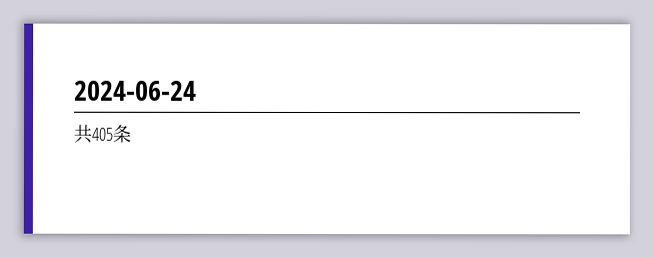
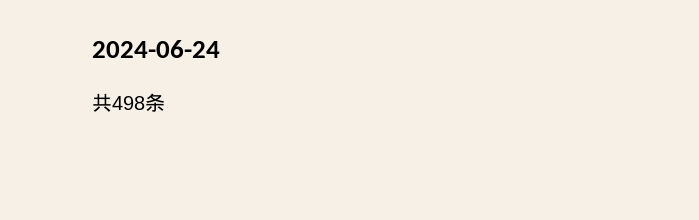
[91,127,114,141] 405 -> [112,96,145,110] 498

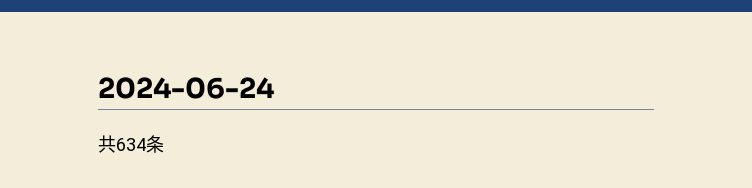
[112,96,145,110] 498 -> [116,138,146,151] 634

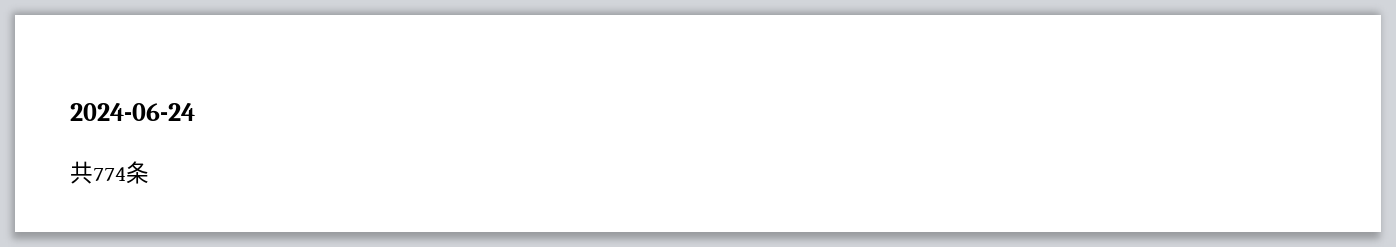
[116,138,146,151] 634 -> [93,167,126,181] 774

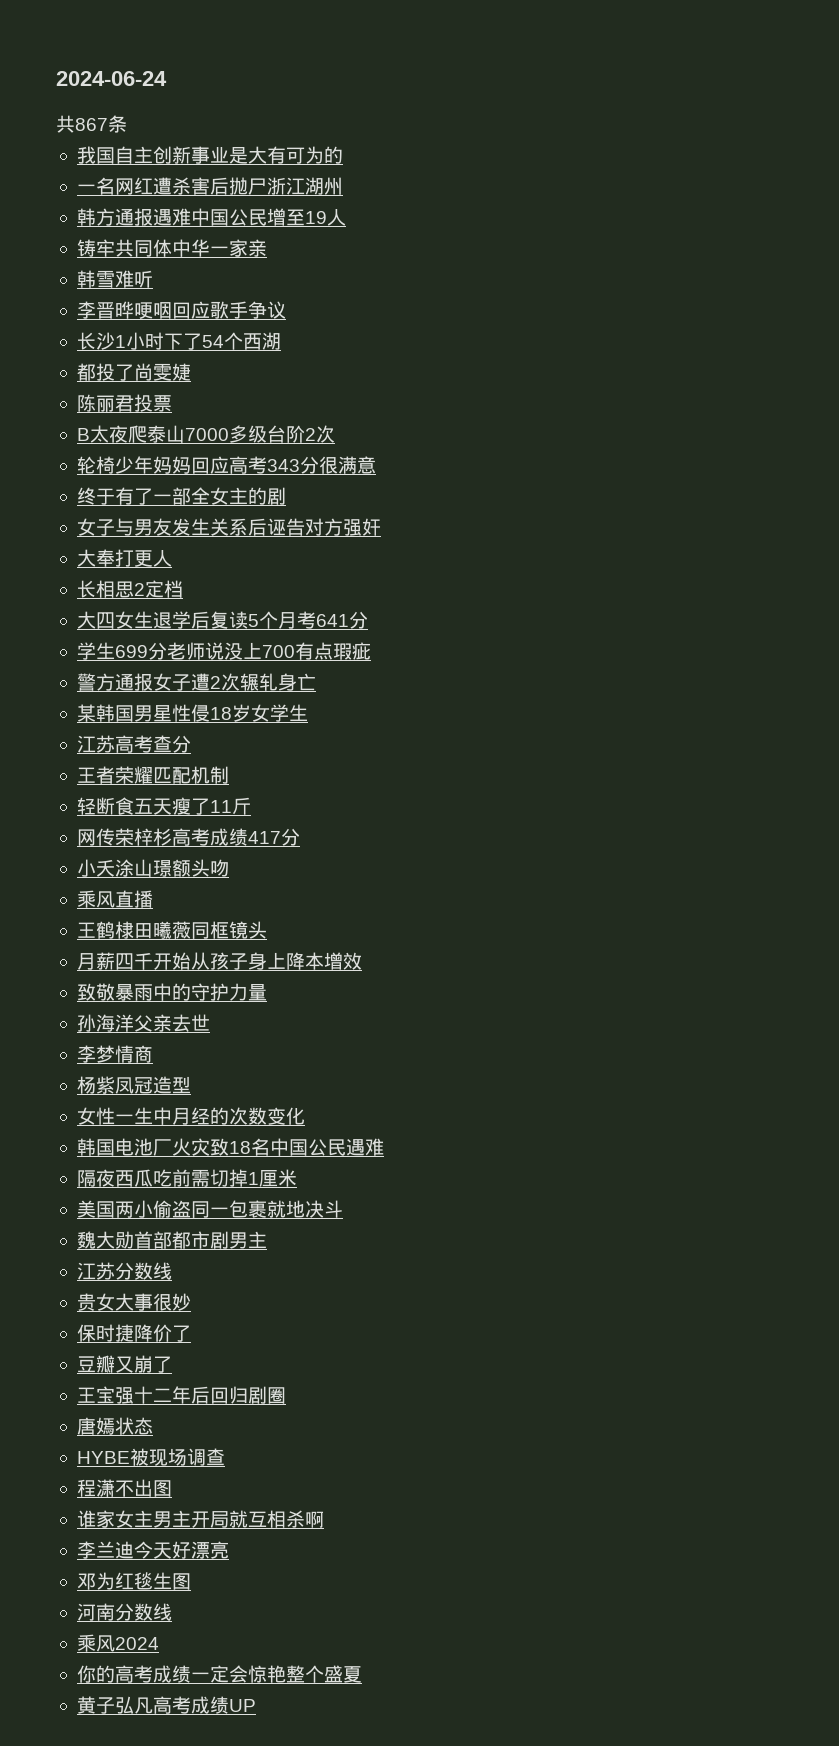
[93,167,126,181] 774 -> [75,118,108,131] 867
(149, 172) none -> [76,146,343,164] [76,177,343,195] [76,208,346,226] [76,239,267,257] [76,270,153,288] [76,301,286,319] [76,332,281,350] [76,363,191,381] [76,394,172,412] [76,425,335,443] [76,456,376,474] [76,487,286,505] [76,518,381,536] [76,549,172,567] [76,580,183,598] [76,611,368,629] [76,642,371,660] [76,673,316,691] [76,704,308,722] [76,735,191,753] [76,766,229,784] [76,797,251,815] [76,828,300,846] [76,859,229,877] [76,890,153,908] [76,921,267,939] [76,952,362,970] [76,983,267,1001] [76,1014,210,1032] [76,1045,153,1063] [76,1076,191,1094] [76,1107,305,1125] [76,1138,384,1156] [76,1169,297,1187] [76,1200,343,1218] [76,1231,267,1249] [76,1262,172,1280] [76,1293,191,1311] [76,1324,191,1342] [76,1355,172,1373] [76,1386,286,1404] [76,1417,153,1435] [76,1448,225,1466] [76,1479,172,1497] [76,1510,324,1528] [76,1541,229,1559] [76,1572,191,1590] [76,1603,172,1621] [76,1634,159,1652] [76,1665,362,1683] [76,1696,256,1714] // 我国自主创新事业是大有可为的 // 一名网红遭杀害后抛尸浙江湖州 // 韩方通报遇难中国公民增至19人 // 铸牢共同体中华一家亲 // 韩雪难听 // 李晋晔哽咽回应歌手争议 // 长沙1小时下了54个西湖 // 都投了尚雯婕 // 陈丽君投票 // B太夜爬泰山7000多级台阶2次 // 轮椅少年妈妈回应高考343分很满意 // 终于有了一部全女主的剧 // 女子与男友发生关系后诬告对方强奸 // 大奉打更人 // 长相思2定档 // 大四女生退学后复读5个月考641分 // 学生699分老师说没上700有点瑕疵 // 警方通报女子遭2次辗轧身亡 // 某韩国男星性侵18岁女学生 // 江苏高考查分 // 王者荣耀匹配机制 // 轻断食五天瘦了11斤 // 网传荣梓杉高考成绩417分 // 小夭涂山璟额头吻 // 乘风直播 // 王鹤棣田曦薇同框镜头 // 月薪四千开始从孩子身上降本增效 // 致敬暴雨中的守护力量 // 孙海洋父亲去世 // 李梦情商 // 杨紫凤冠造型 // 女性一生中月经的次数变化 // 韩国电池厂火灾致18名中国公民遇难 // 隔夜西瓜吃前需切掉1厘米 // 美国两小偷盗同一包裹就地决斗 // 魏大勋首部都市剧男主 // 江苏分数线 // 贵女大事很妙 // 保时捷降价了 // 豆瓣又崩了 // 王宝强十二年后回归剧圈 // 唐嫣状态 // HYBE被现场调查 // 程潇不出图 // 谁家女主男主开局就互相杀啊 // 李兰迪今天好漂亮 // 邓为红毯生图 // 河南分数线 // 乘风2024 // 你的高考成绩一定会惊艳整个盛夏 // 黄子弘凡高考成绩UP

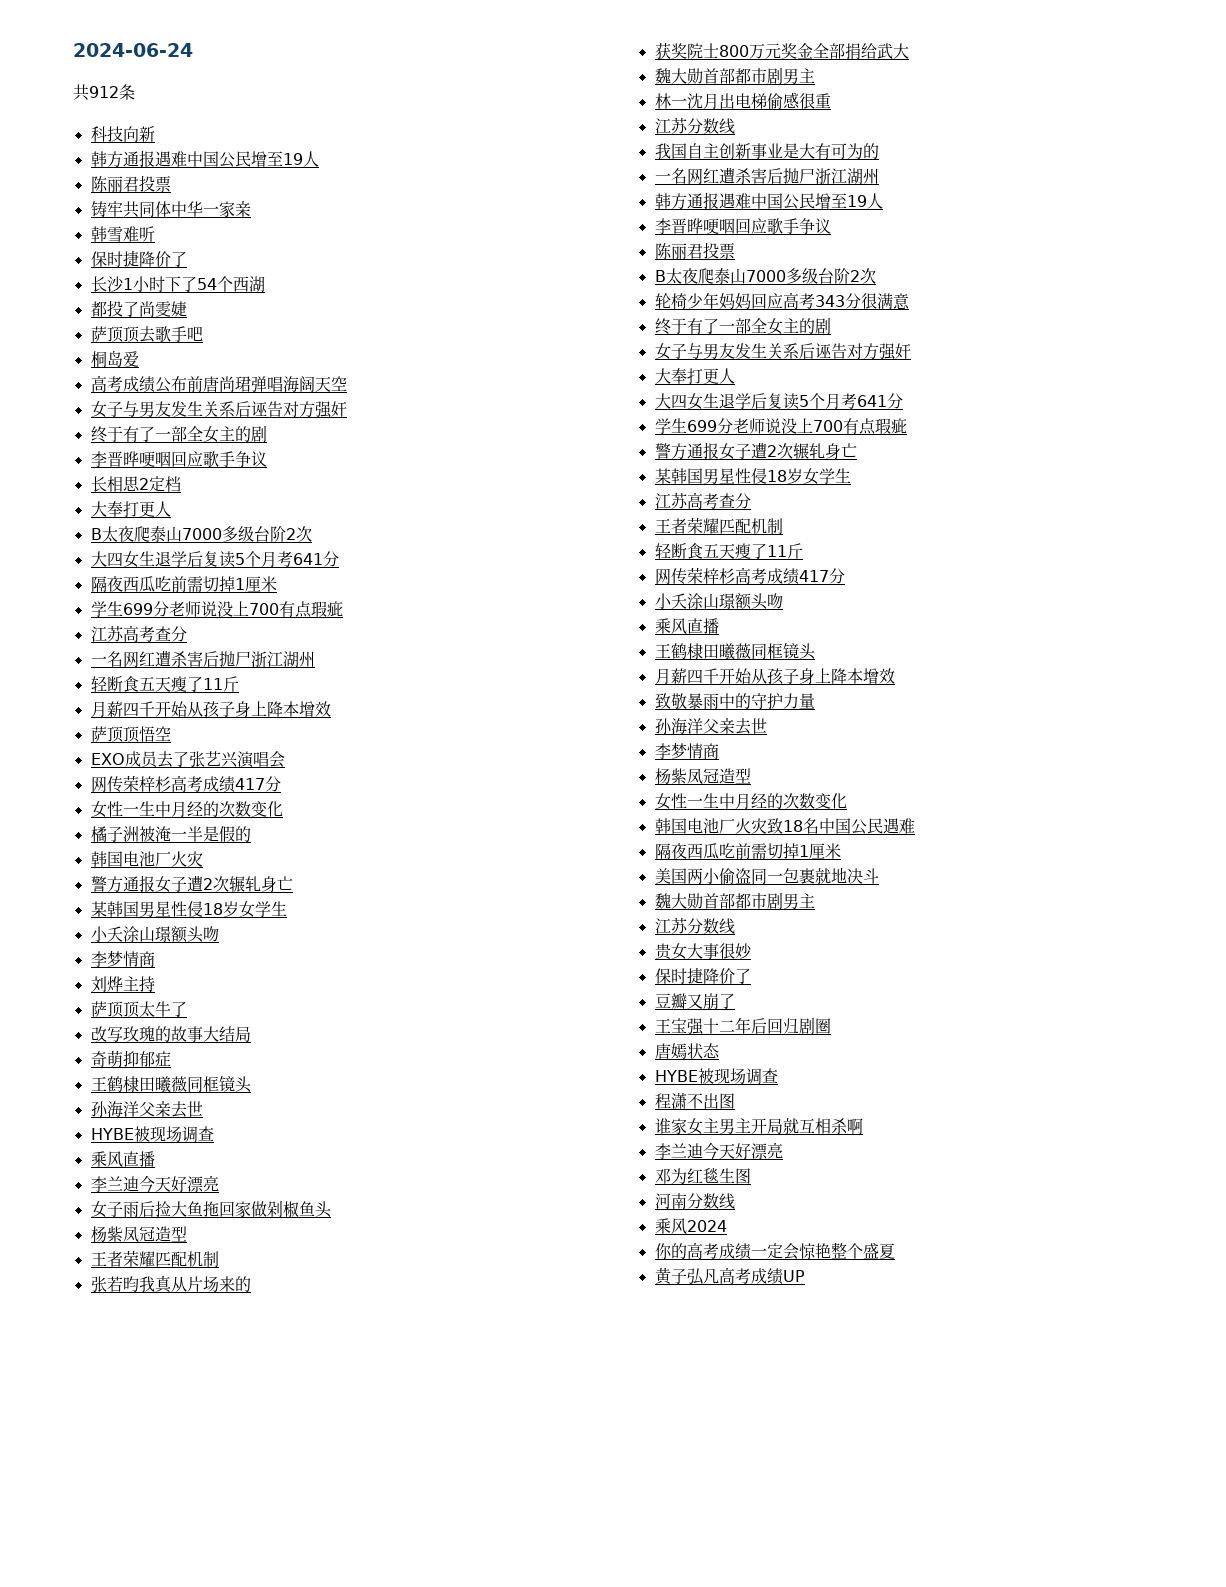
[75,118,108,131] 867 -> [89,86,119,98] 912
(127, 124) none -> [90,126,155,142] [90,150,319,168] [90,175,171,192] [90,201,251,218] [90,226,155,242] [90,250,187,267] [90,276,265,292] [90,300,187,317] [90,326,203,343] [90,351,139,368] [90,375,347,393] [90,401,347,418] [90,425,267,443] [90,451,267,467] [90,476,181,492] [90,501,171,517] [90,526,312,542] [90,551,339,568] [90,576,277,593] [90,601,343,618] [90,625,187,642] [90,650,315,668] [90,676,239,692] [90,701,331,718] [90,726,171,743] [90,751,285,768] [90,775,281,793] [90,801,283,818] [90,826,251,842] [90,851,203,867] [90,875,293,893] [90,901,287,918] [90,926,219,943] [90,950,155,968] [90,976,155,993] [90,1001,187,1018] [90,1026,251,1042] [90,1050,171,1067] [90,1075,252,1093] [90,1101,203,1118] [90,1126,214,1143] [90,1151,155,1168] [90,1175,219,1193] [90,1200,332,1218] [90,1226,187,1243] [90,1250,219,1267] [90,1275,251,1293] [654,42,909,60] [654,67,815,84] [654,92,831,110] [654,117,735,134] // 科技向新 // 韩方通报遇难中国公民增至19人 // 陈丽君投票 // 铸牢共同体中华一家亲 // 韩雪难听 // 保时捷降价了 // 长沙1小时下了54个西湖 // 都投了尚雯婕 // 萨顶顶去歌手吧 // 桐岛爱 // 高考成绩公布前唐尚珺弹唱海阔天空 // 女子与男友发生关系后诬告对方强奸 // 终于有了一部全女主的剧 // 李晋晔哽咽回应歌手争议 // 长相思2定档 // 大奉打更人 // B太夜爬泰山7000多级台阶2次 // 大四女生退学后复读5个月考641分 // 隔夜西瓜吃前需切掉1厘米 // 学生699分老师说没上700有点瑕疵 // 江苏高考查分 // 一名网红遭杀害后抛尸浙江湖州 // 轻断食五天瘦了11斤 // 月薪四千开始从孩子身上降本增效 // 萨顶顶悟空 // EXO成员去了张艺兴演唱会 // 网传荣梓杉高考成绩417分 // 女性一生中月经的次数变化 // 橘子洲被淹一半是假的 // 韩国电池厂火灾 // 警方通报女子遭2次辗轧身亡 // 某韩国男星性侵18岁女学生 // 小夭涂山璟额头吻 // 李梦情商 // 刘烨主持 // 萨顶顶太牛了 // 改写玫瑰的故事大结局 // 奇萌抑郁症 // 王鹤棣田曦薇同框镜头 // 孙海洋父亲去世 // HYBE被现场调查 // 乘风直播 // 李兰迪今天好漂亮 // 女子雨后捡大鱼拖回家做剁椒鱼头 // 杨紫凤冠造型 // 王者荣耀匹配机制 // 张若昀我真从片场来的 // 获奖院士800万元奖金全部捐给武大 // 魏大勋首部都市剧男主 // 林一沈月出电梯偷感很重 // 江苏分数线
[76,239,267,257] [76,270,153,288] [76,301,286,319] [76,332,281,350] [76,363,191,381] // 铸牢共同体中华一家亲 // 韩雪难听 // 李晋晔哽咽回应歌手争议 // 长沙1小时下了54个西湖 // 都投了尚雯婕 -> [654,218,831,234] // 李晋晔哽咽回应歌手争议
[76,580,183,598] // 长相思2定档 -> (735, 376) none

